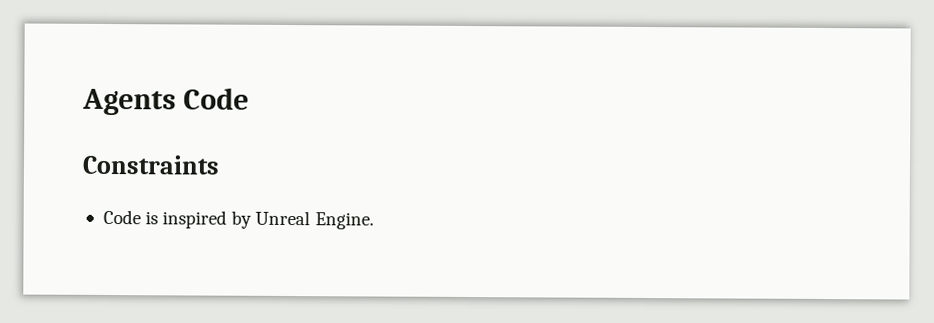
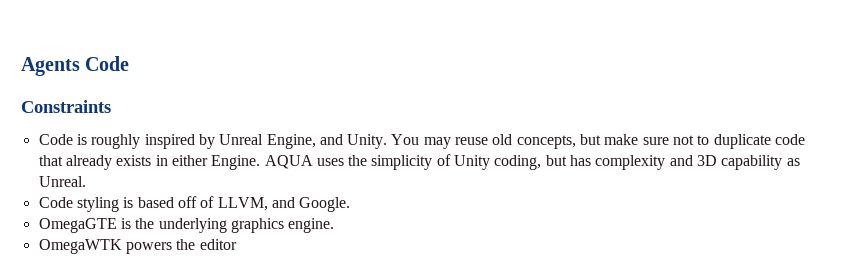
(159, 218) none -> [91,134,141,149] roughly
[314,212,374,230] Engine. -> [266,134,806,149] [38,154,800,170] [38,176,86,187] [38,196,351,212] [38,218,335,233] [38,239,237,254] Engine, and Unity. You may reuse old concepts, but make sure not to duplicate code that already exists in either Engine. AQUA uses the simplicity of Unity coding, but has complexity and 3D capability as Unreal. // Code styling is based off of LLVM, and Google. // OmegaGTE is the underlying graphics engine. // OmegaWTK powers the editor

